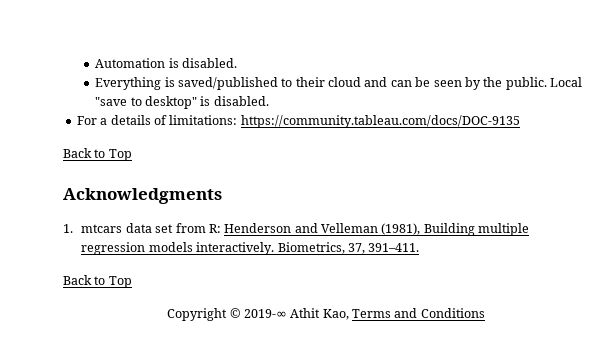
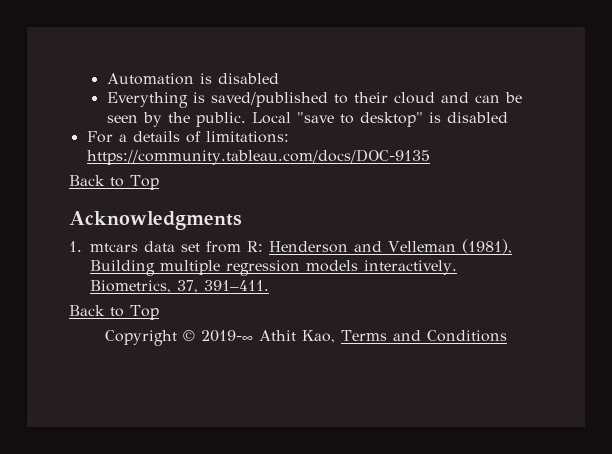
[181,58,237,68] disabled. -> [217,73,279,84] disabled
[213,96,269,106] disabled. -> [446,112,508,123] disabled

